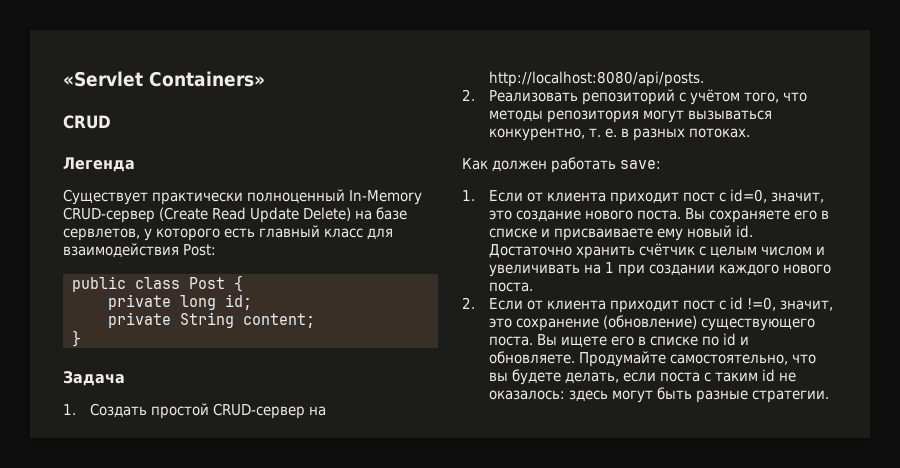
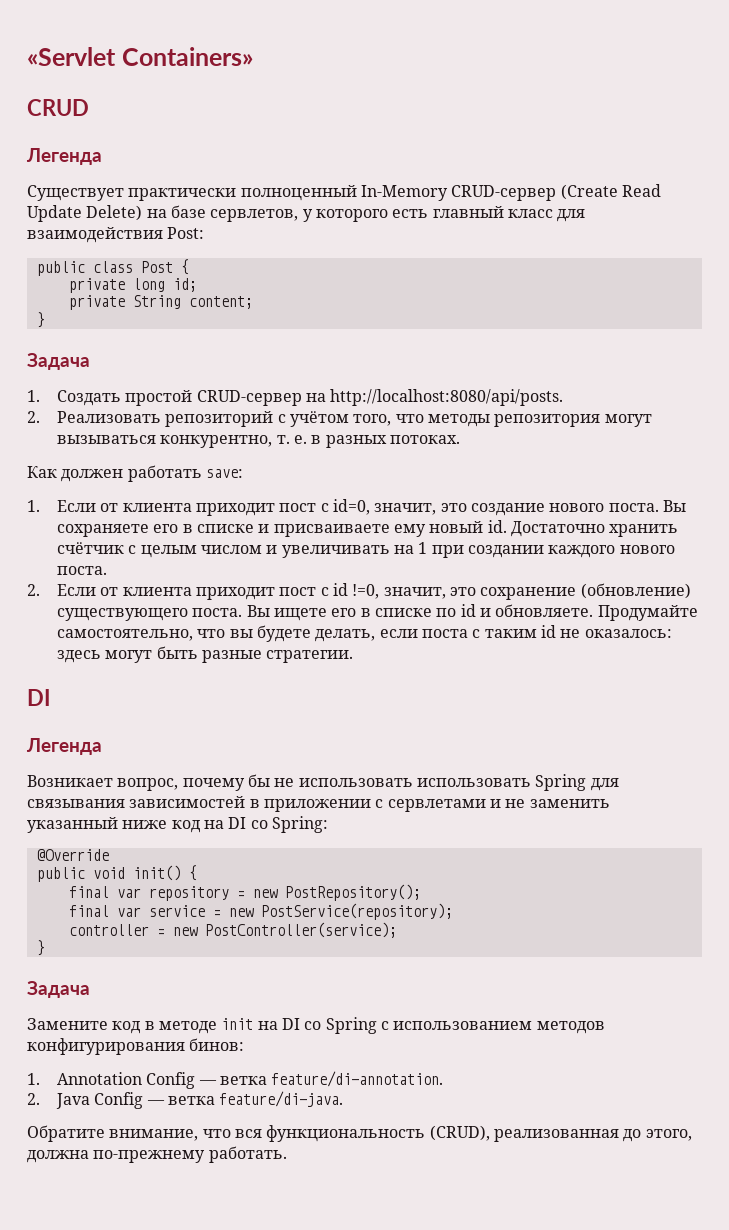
(830, 396) none -> [27,689,51,706] [26,738,102,755] [27,774,619,791] [27,796,610,812] [27,816,328,833] [36,849,109,861] [36,865,197,882] [68,884,421,901] [68,903,453,920] [68,922,397,938] [36,940,45,956] [27,981,90,998] [27,1017,605,1034] [27,1038,245,1055] [27,1071,444,1089] [27,1091,344,1109] [27,1125,692,1142] [27,1146,287,1163] // DI // Легенда // Возникает вопрос, почему бы не использовать использовать Spring для связывания зависимостей в приложении с сервлетами и не заменить указанный ниже код на DI со Spring: // @Override // public void init() { // final var repository = new PostRepository(); // final var service = new PostService(repository); // controller = new PostController(service); // } // Задача // Замените код в методе init на DI со Spring с использованием методов конфигурирования бинов: // 1. Annotation Config — ветка feature/di-annotation. // 2. Java Config — ветка feature/di-java. // Обратите внимание, что вся функциональность (CRUD), реализованная до этого, должна по-прежнему работать.

